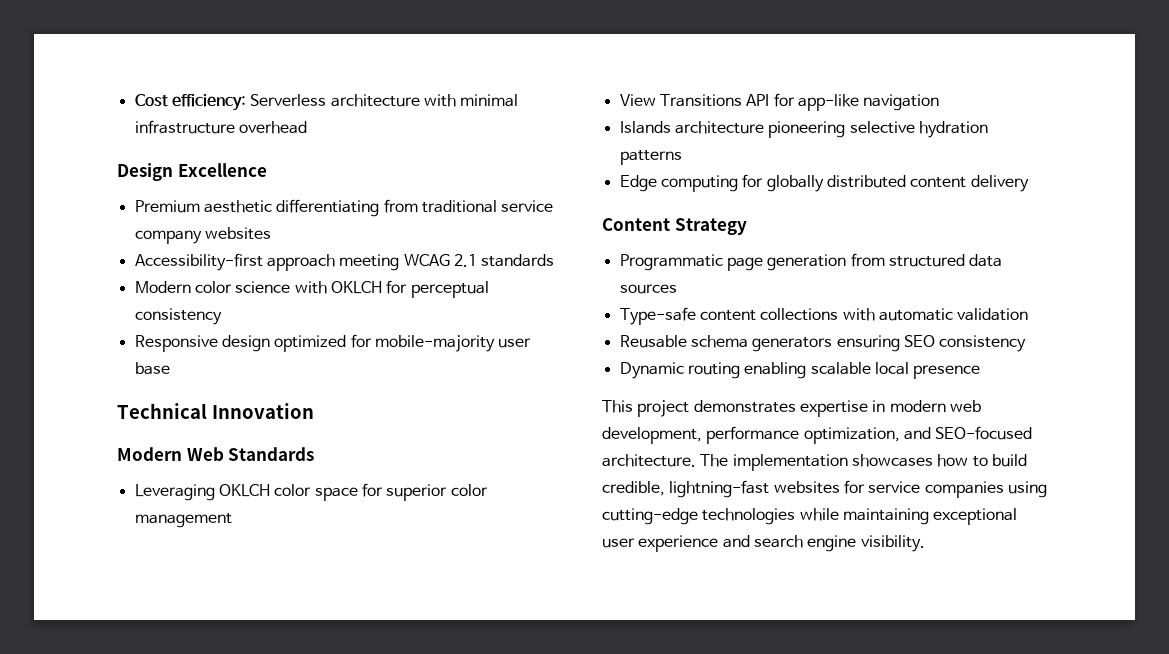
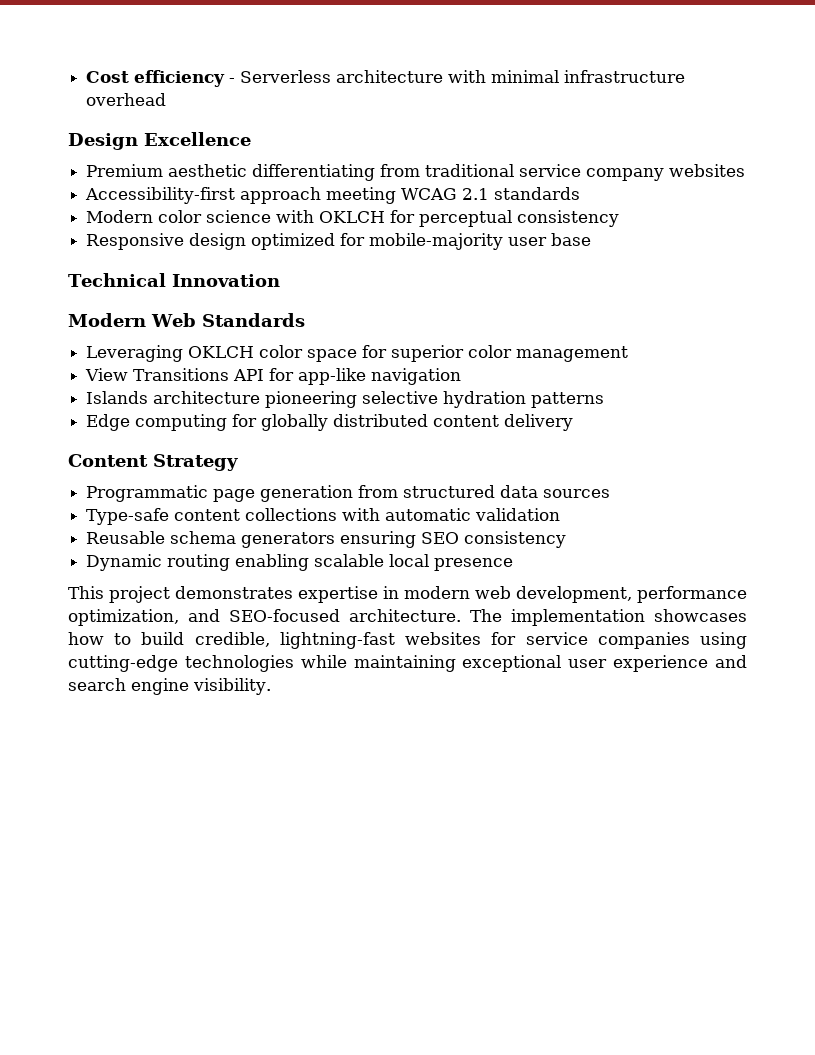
[171,94,246,111] efficiency: -> [134,70,236,87] efficiency -

